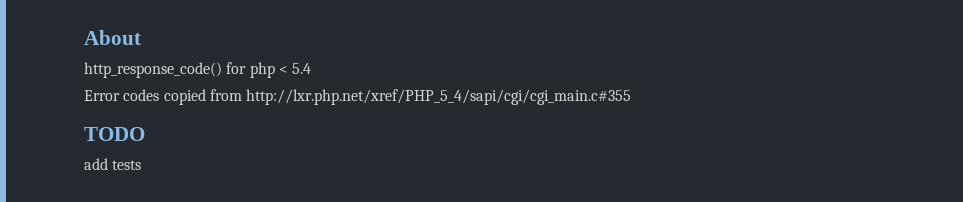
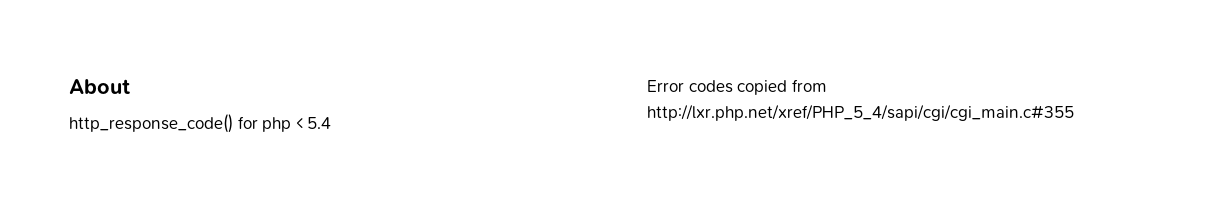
[84,127,145,141] [84,158,142,170] // TODO // add tests -> (1074, 112) none

